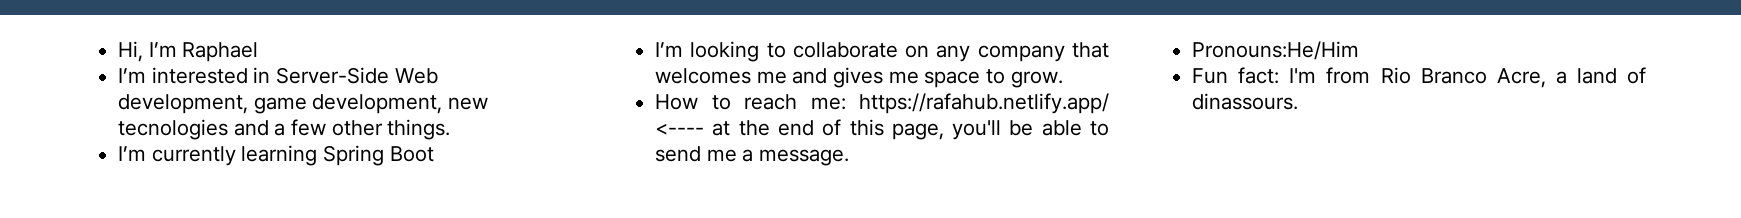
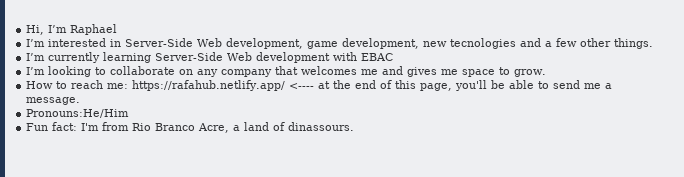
[323,145,434,166] Spring Boot -> [155,52,394,63] Server-Side Web development with EBAC

